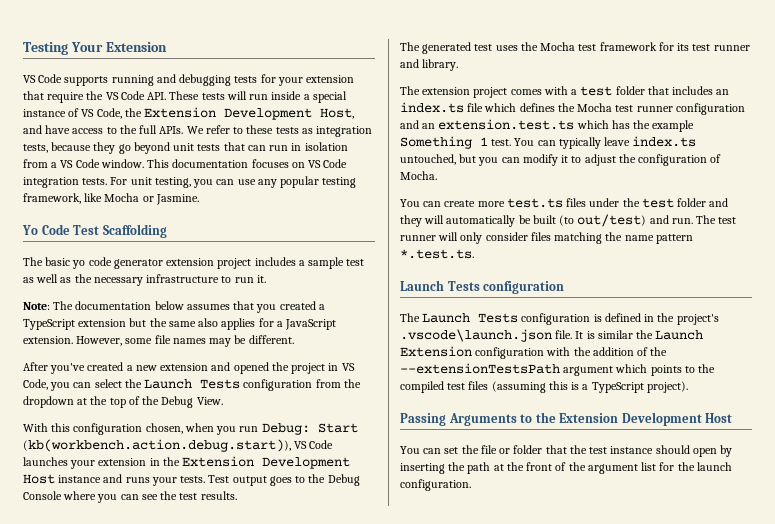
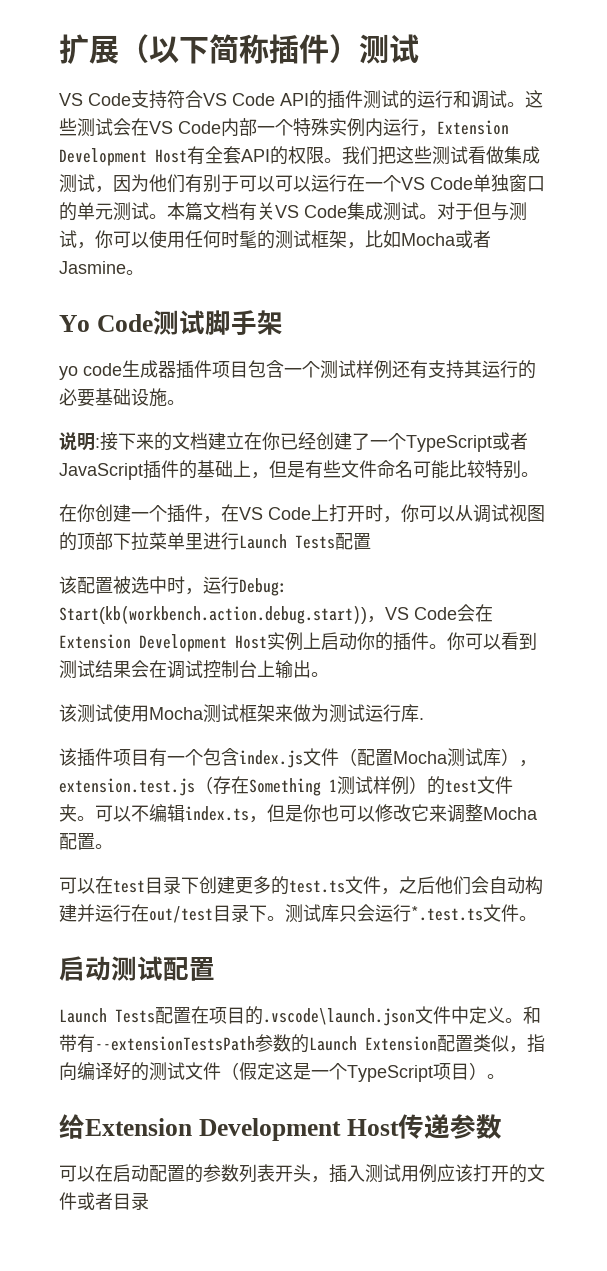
[23,42,167,55] [23,74,355,86] [23,91,347,103] [23,107,355,120] [23,125,373,137] [23,142,348,154] [23,159,348,168] [23,176,357,188] [23,193,199,205] [22,224,167,238] [23,257,365,269] [23,274,266,286] [23,301,325,313] [23,318,337,330] [23,335,294,347] [23,362,355,374] [23,379,361,391] [23,396,223,408] [23,423,358,435] [23,439,334,452] [23,456,351,469] [23,474,360,486] [23,491,237,503] [400,42,750,54] [400,59,459,71] [400,86,730,98] [400,102,745,115] [400,119,695,132] [400,136,697,149] [400,154,722,166] [400,171,437,180] [400,198,729,208] [400,214,737,227] [400,232,693,244] [400,249,474,259] [400,280,565,294] [400,313,719,325] [400,329,704,342] [400,346,668,359] [400,363,716,376] [400,381,688,393] [400,412,733,426] [400,445,733,457] [400,462,732,474] [400,479,471,491] Testing Your Extension // VS Code supports running and debugging tests for your extension that require the VS Code API. These tests will run inside a special instance of VS Code, the Extension Development Host, and have access to the full APIs. We refer to these tests as integration tests, because they go beyond unit tests that can run in isolation from a VS Code window. This documentation focuses on VS Code integration tests. For unit testing, you can use any popular testing framework, like Mocha or Jasmine. // Yo Code Test Scaffolding // The basic yo code generator extension project includes a sample test as well as the necessary infrastructure to run it. // Note: The documentation below assumes that you created a TypeScript extension but the same also applies for a JavaScript extension. However, some file names may be different. // After you've created a new extension and opened the project in VS Code, you can select the Launch Tests configuration from the dropdown at the top of the Debug View. // With this configuration chosen, when you run Debug: Start (kb(workbench.action.debug.start)), VS Code launches your extension in the Extension Development Host instance and runs your tests. Test output goes to the Debug Console where you can see the test results. // The generated test uses the Mocha test framework for its test runner and library. // The extension project comes with a test folder that includes an index.ts file which defines the Mocha test runner configuration and an extension.test.ts which has the example Something 1 test. You can typically leave index.ts untouched, but you can modify it to adjust the configuration of Mocha. // You can create more test.ts files under the test folder and they will automatically be built (to out/test) and run. The test runner will only consider files matching the name pattern *.test.ts. // Launch Tests configuration // The Launch Tests configuration is defined in the project's .vscode\launch.json file. It is similar the Launch Extension configuration with the addition of the --extensionTestsPath argument which points to the compiled test files (assuming this is a TypeScript project). // Passing Arguments to the Extension Development Host // You can set the file or folder that the test instance should open by inserting the path at the front of the argument list for the launch configuration. -> [59,34,419,64] [59,90,543,109] [59,118,509,137] [59,146,540,166] [59,174,545,193] [59,202,527,221] [59,230,491,249] [59,261,144,275] [59,310,283,335] [59,360,536,380] [59,388,185,407] [59,432,528,452] [59,460,539,480] [59,504,545,523] [59,532,371,551] [59,576,287,596] [59,604,493,624] [59,632,537,652] [59,660,329,679] [59,704,424,723] [59,748,537,768] [59,776,513,796] [59,804,538,823] [59,833,113,850] [59,876,543,895] [59,904,537,923] [59,956,215,981] [59,1006,541,1026] [59,1034,545,1053] [59,1062,505,1082] [59,1114,502,1141] [59,1164,545,1183] [59,1192,149,1210] 扩展（以下简称插件）测试 // VS Code支持符合VS Code API的插件测试的运行和调试。这些测试会在VS Code内部一个特殊实例内运行，Extension Development Host有全套API的权限。我们把这些测试看做集成测试，因为他们有别于可以可以运行在一个VS Code单独窗口的单元测试。本篇文档有关VS Code集成测试。对于但与测试，你可以使用任何时髦的测试框架，比如Mocha或者Jasmine。 // Yo Code测试脚手架 // yo code生成器插件项目包含一个测试样例还有支持其运行的必要基础设施。 // 说明:接下来的文档建立在你已经创建了一个TypeScript或者JavaScript插件的基础上，但是有些文件命名可能比较特别。 // 在你创建一个插件，在VS Code上打开时，你可以从调试视图的顶部下拉菜单里进行Launch Tests配置 // 该配置被选中时，运行Debug: Start(kb(workbench.action.debug.start))，VS Code会在Extension Development Host实例上启动你的插件。你可以看到测试结果会在调试控制台上输出。 // 该测试使用Mocha测试框架来做为测试运行库. // 该插件项目有一个包含index.js文件（配置Mocha测试库），extension.test.js（存在Something 1测试样例）的test文件夹。可以不编辑index.ts，但是你也可以修改它来调整Mocha配置。 // 可以在test目录下创建更多的test.ts文件，之后他们会自动构建并运行在out/test目录下。测试库只会运行*.test.ts文件。 // 启动测试配置 // Launch Tests配置在项目的.vscode\launch.json文件中定义。和带有--extensionTestsPath参数的Launch Extension配置类似，指向编译好的测试文件（假定这是一个TypeScript项目）。 // 给Extension Development Host传递参数 // 可以在启动配置的参数列表开头，插入测试用例应该打开的文件或者目录

